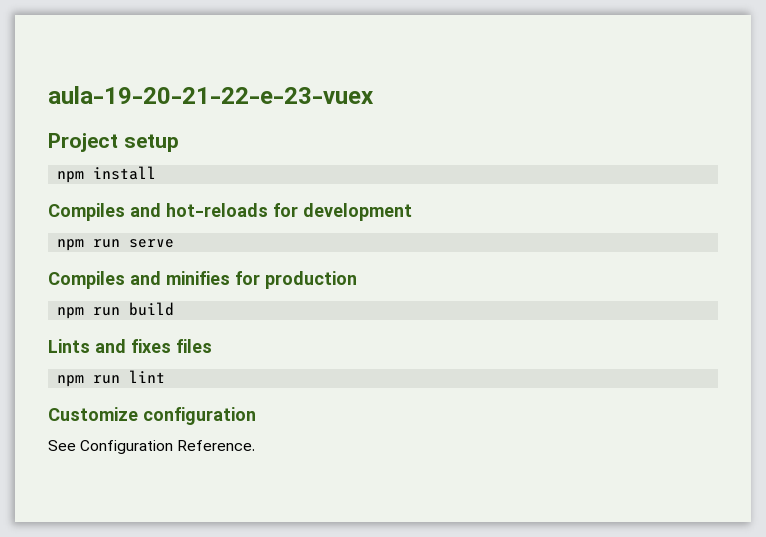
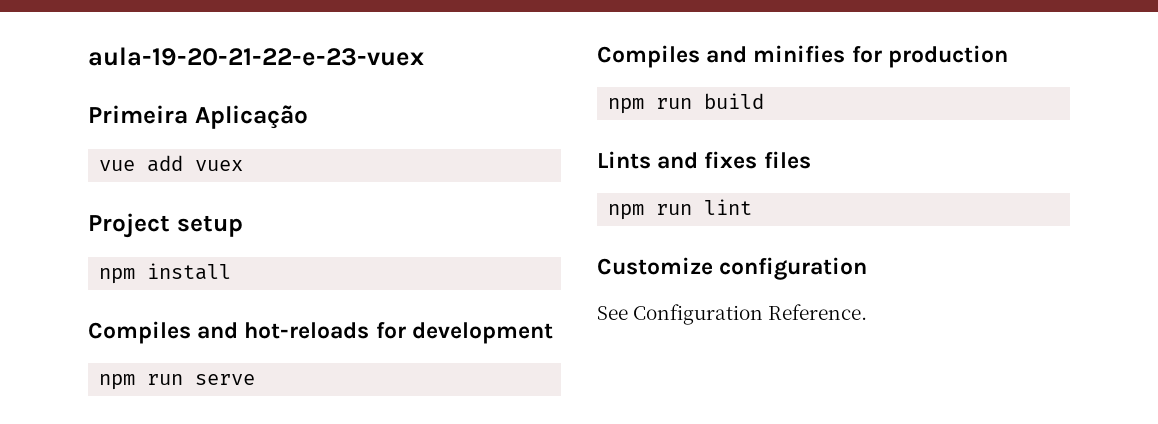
(374, 95) none -> [88,105,308,129] [99,155,244,172] // Primeira Aplicação // vue add vuex

